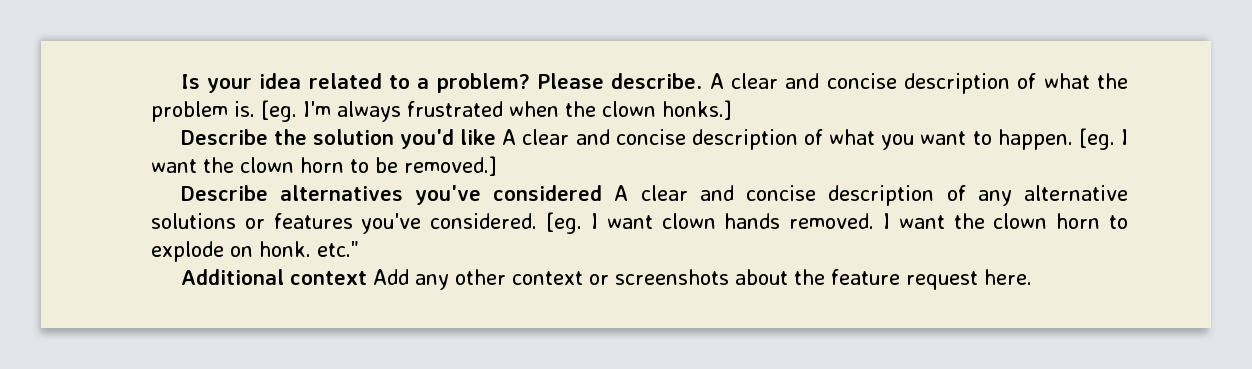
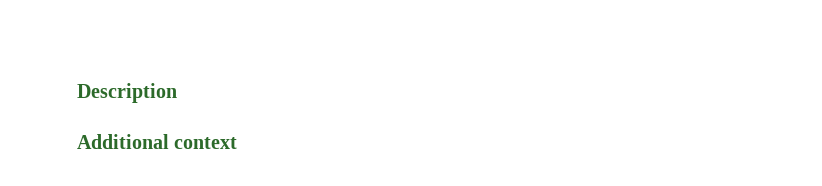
[180,73,1128,94] [151,100,732,122] [180,128,1129,150] [151,156,497,176] [180,185,1128,206] [151,212,1128,234] [151,241,359,262] [180,269,1032,290] Is your idea related to a problem? Please describe. A clear and concise description of what the problem is. [eg. I'm always frustrated when the clown honks.] // Describe the solution you'd like A clear and concise description of what you want to happen. [eg. I want the clown horn to be removed.] // Describe alternatives you've considered A clear and concise description of any alternative solutions or features you've considered. [eg. I want clown hands removed. I want the clown horn to explode on honk. etc." // Additional context Add any other context or screenshots about the feature request here. -> [77,83,177,103] [77,134,238,149] Description // Additional context

